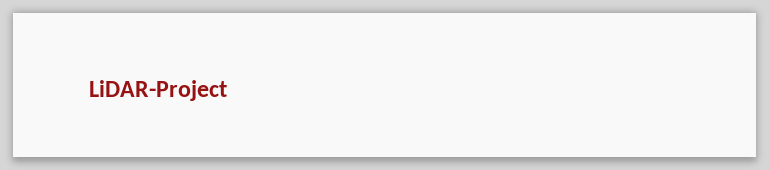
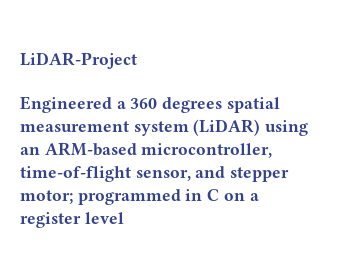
(227, 90) none -> [20,96,280,113] [20,119,309,136] [20,142,273,158] [20,166,290,182] [20,189,259,205] [20,212,124,228] // Engineered a 360 degrees spatial measurement system (LiDAR) using an ARM-based microcontroller, time-of-flight sensor, and stepper motor; programmed in C on a register level

